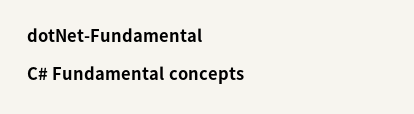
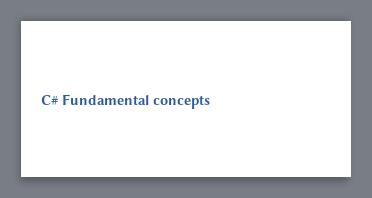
[27,28,202,42] dotNet-Fundamental // -> (41, 100) none

